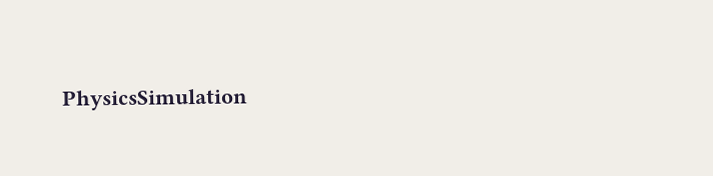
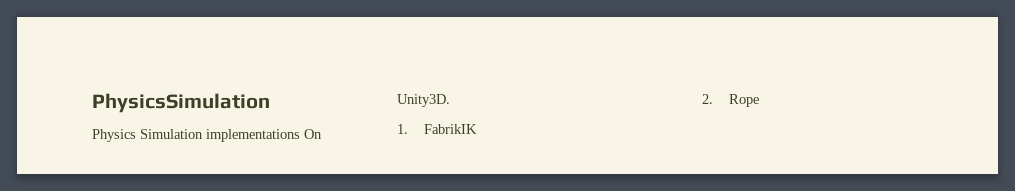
(248, 99) none -> [92,129,322,142] [397,94,450,107] [397,124,478,134] [702,94,760,107] // Physics Simulation implementations On Unity3D. // 1. FabrikIK // 2. Rope

